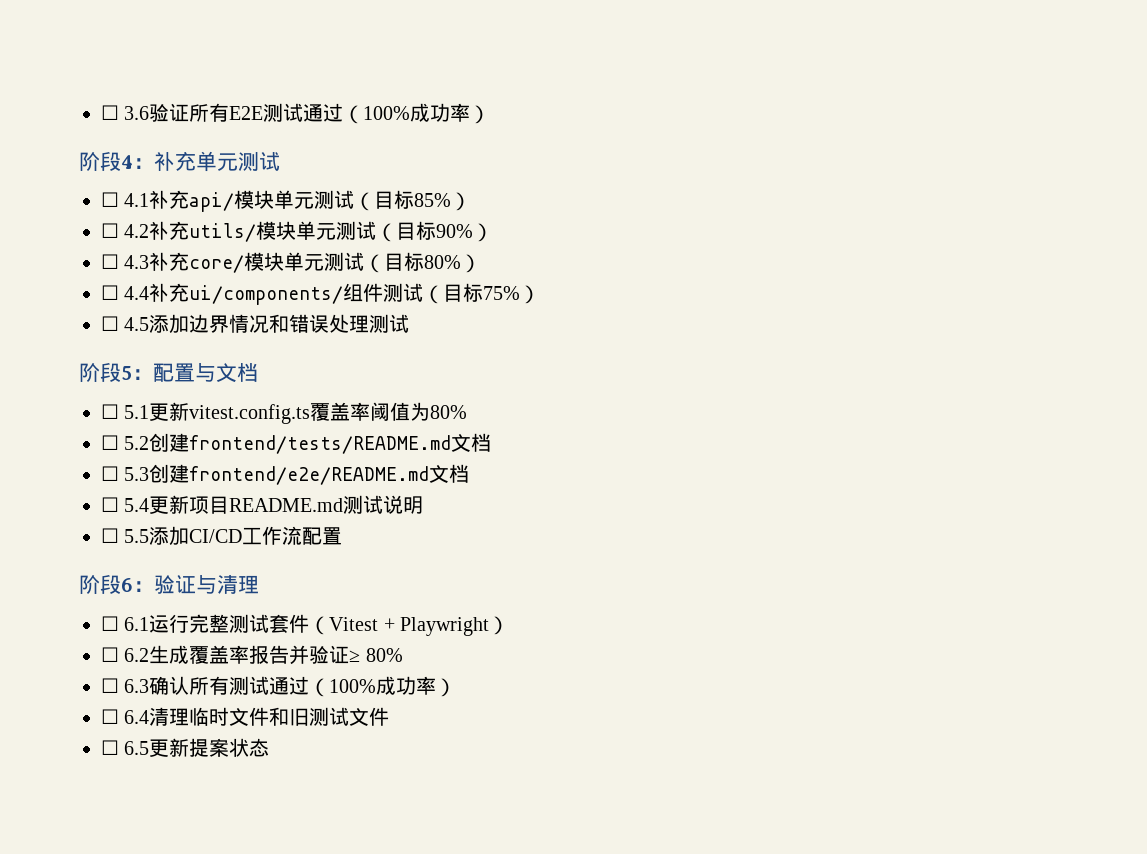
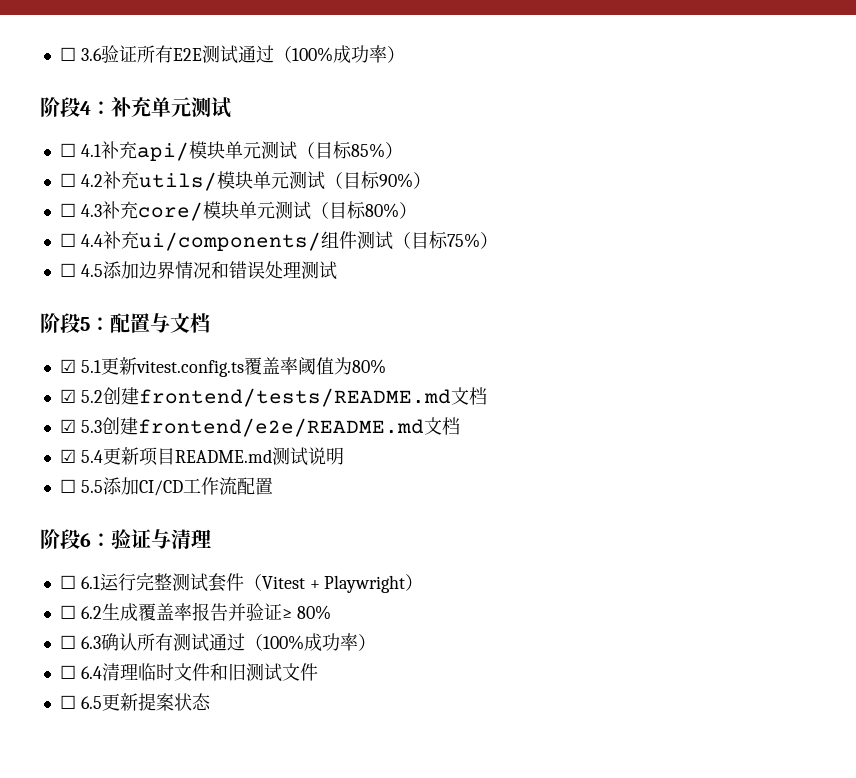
[101,404,119,419] ☐ -> [59,359,76,373] ☑
[101,435,119,450] ☐ -> [59,389,76,403] ☑
[101,466,119,481] ☐ -> [59,419,76,433] ☑
[101,497,119,512] ☐ -> [59,449,76,463] ☑

